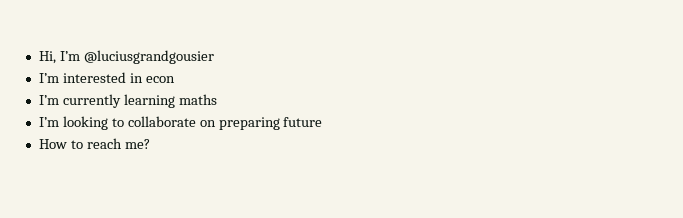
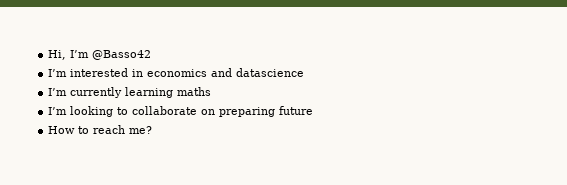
[83,50,214,64] @luciusgrandgousier -> [92,50,152,60] @Basso42
[145,76,175,83] econ -> [147,68,305,77] economics and datascience

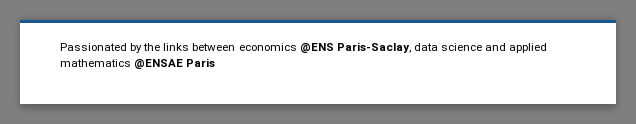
[48,50,152,60] [48,68,305,77] [48,87,212,98] [48,106,314,117] [48,125,153,134] Hi, I’m @Basso42 // I’m interested in economics and datascience // I’m currently learning maths // I’m looking to collaborate on preparing future // How to reach me? -> [60,42,548,53] [60,58,216,69] Passionated by the links between economics @ENS Paris-Saclay, data science and applied mathematics @ENSAE Paris

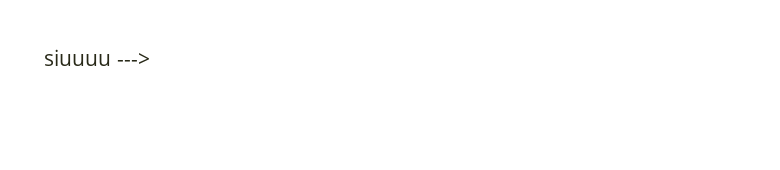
[60,42,548,53] [60,58,216,69] Passionated by the links between economics @ENS Paris-Saclay, data science and applied mathematics @ENSAE Paris -> [44,49,150,66] siuuuu --->

